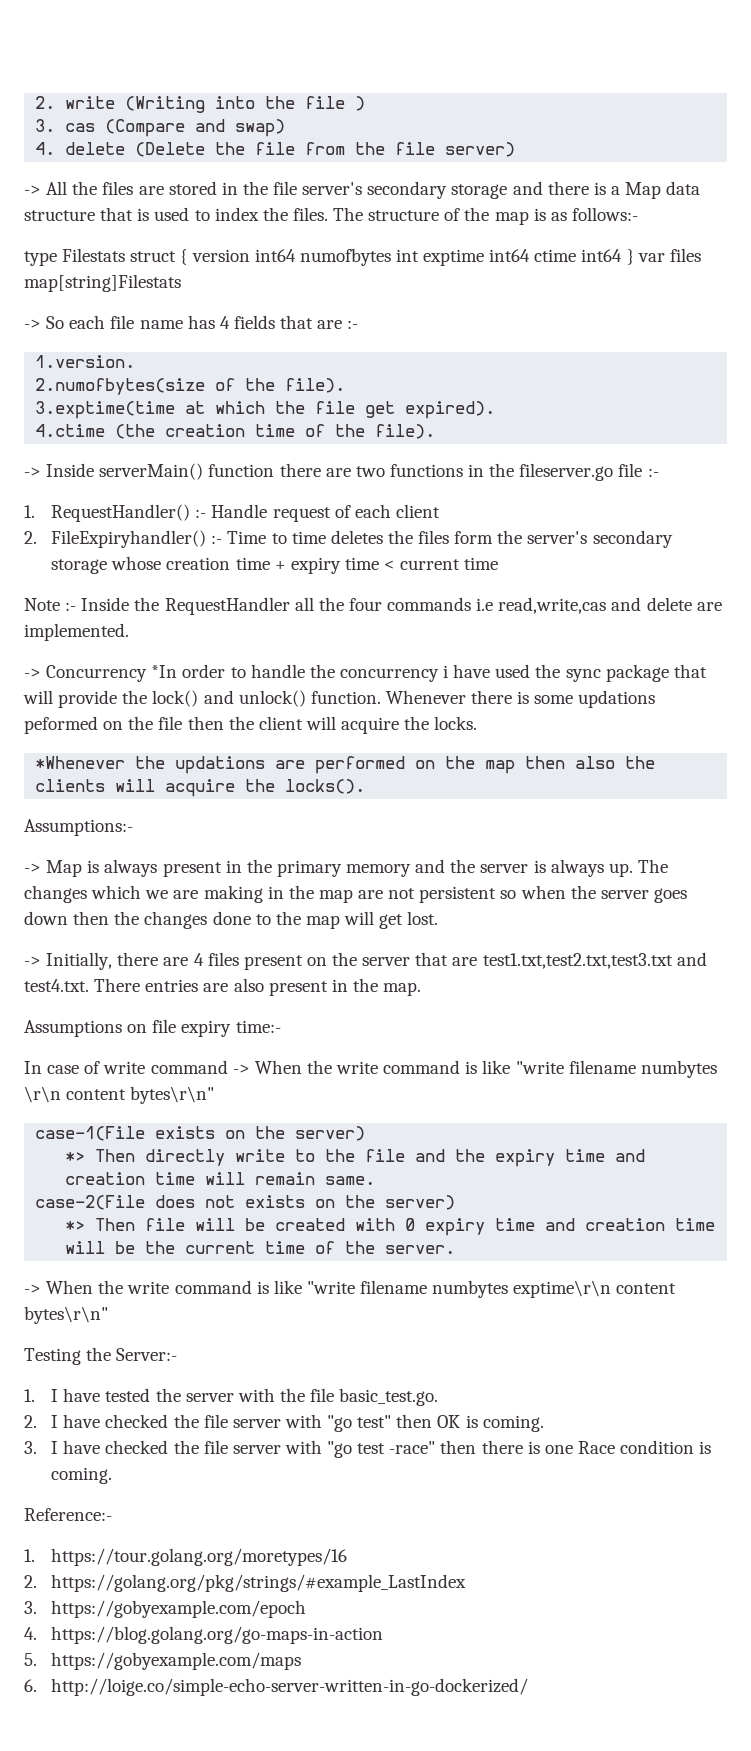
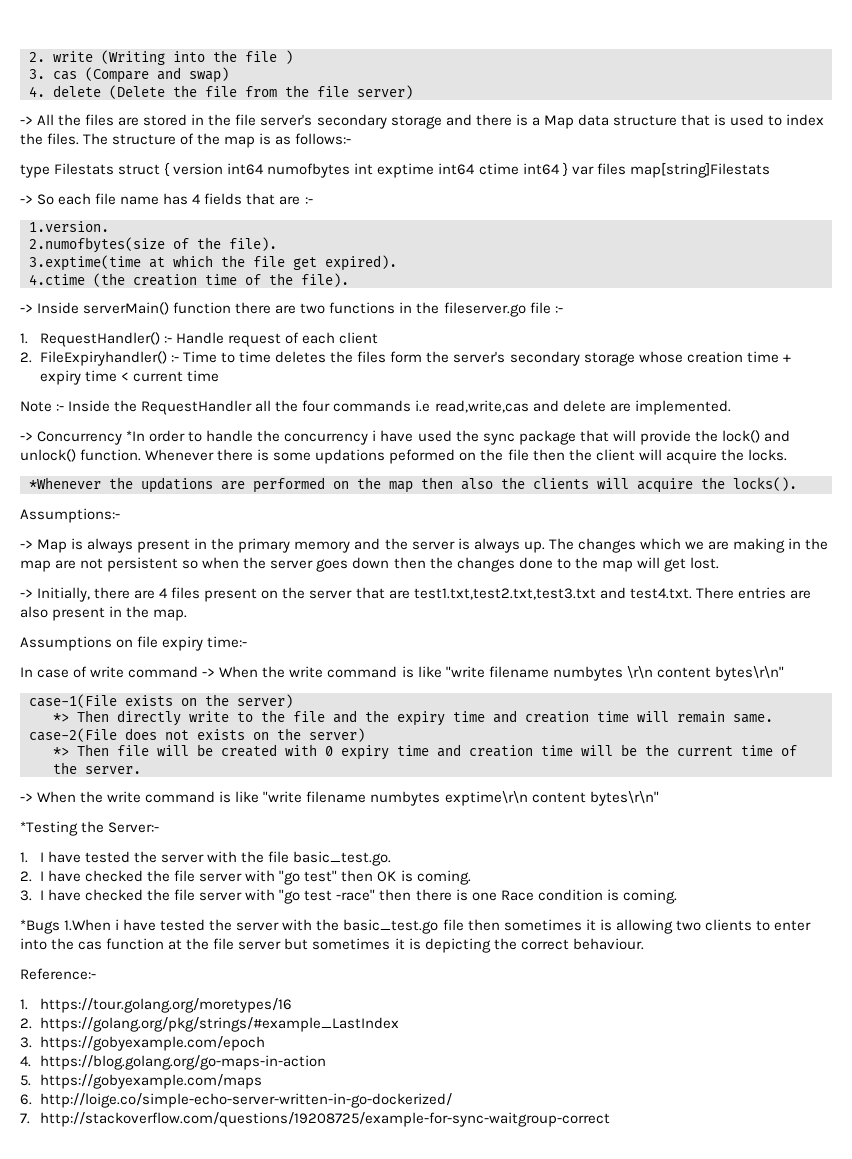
[24,1348,81,1365] Testing -> [20,821,78,836] *Testing
(113, 1475) none -> [20,919,811,934] [20,938,644,953] // *Bugs 1.When i have tested the server with the basic_test.go file then sometimes it is allowing two clients to enter into the cas function at the file server but sometimes it is depicting the correct behaviour.
(529, 1687) none -> [20,1112,610,1127] // 7. http://stackoverflow.com/questions/19208725/example-for-sync-waitgroup-correct

